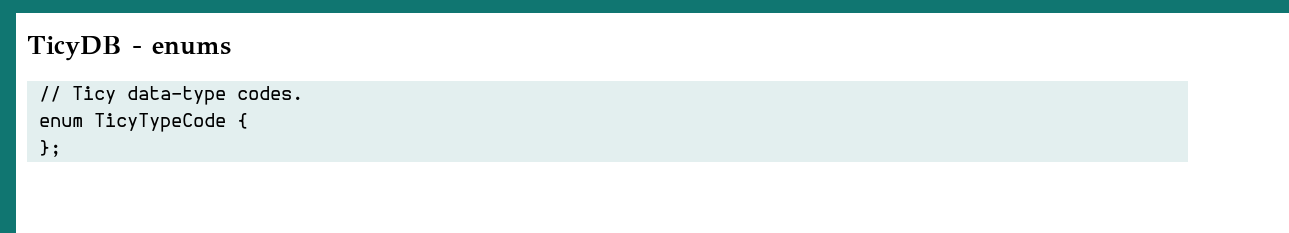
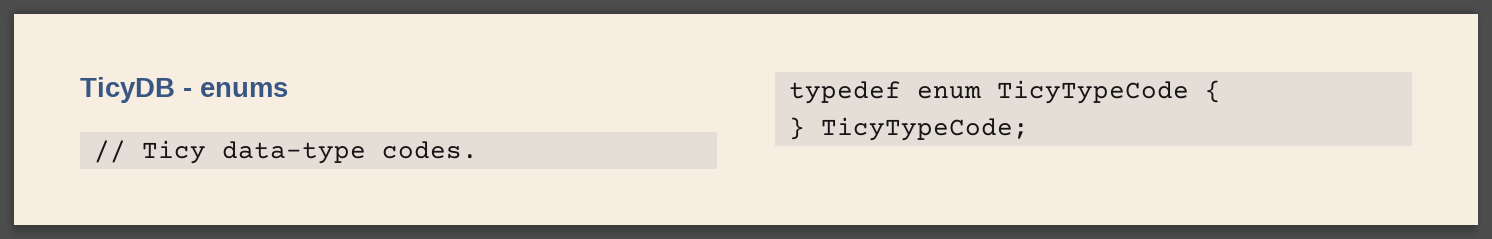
(304, 93) none -> [788,81,901,104] typedef
[39,140,62,157] }; -> [788,117,1029,141] } TicyTypeCode;

